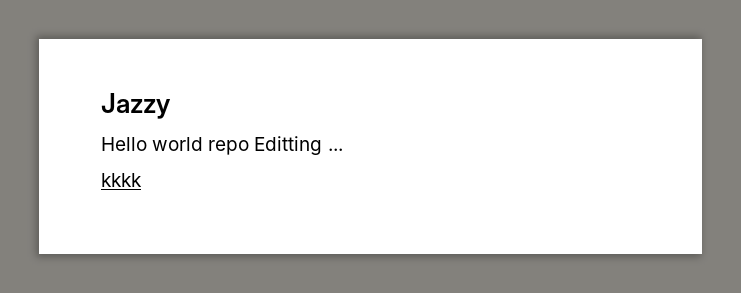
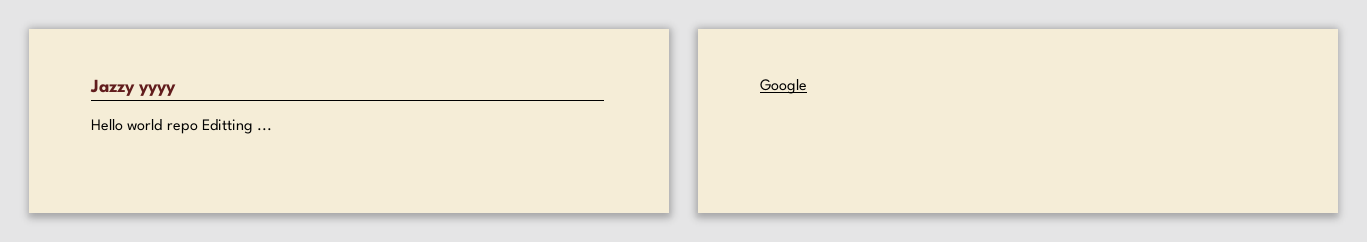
(171, 106) none -> [138,84,176,96] yyyy
[101,173,142,187] kkkk -> [760,79,807,94] Google

